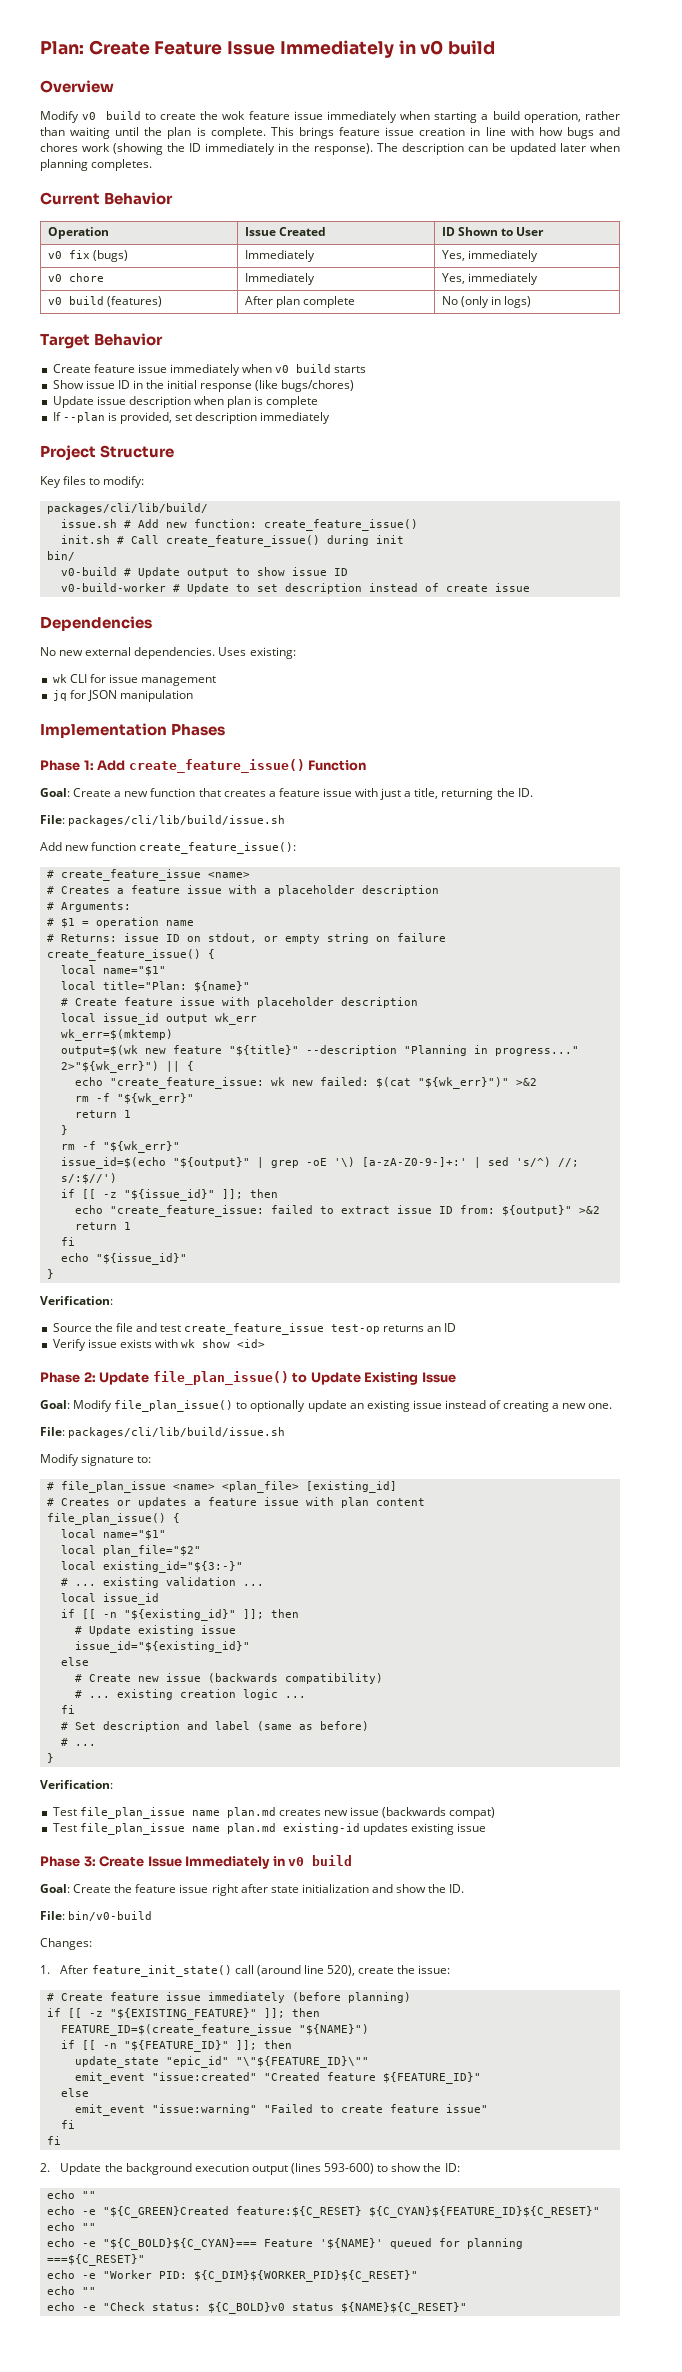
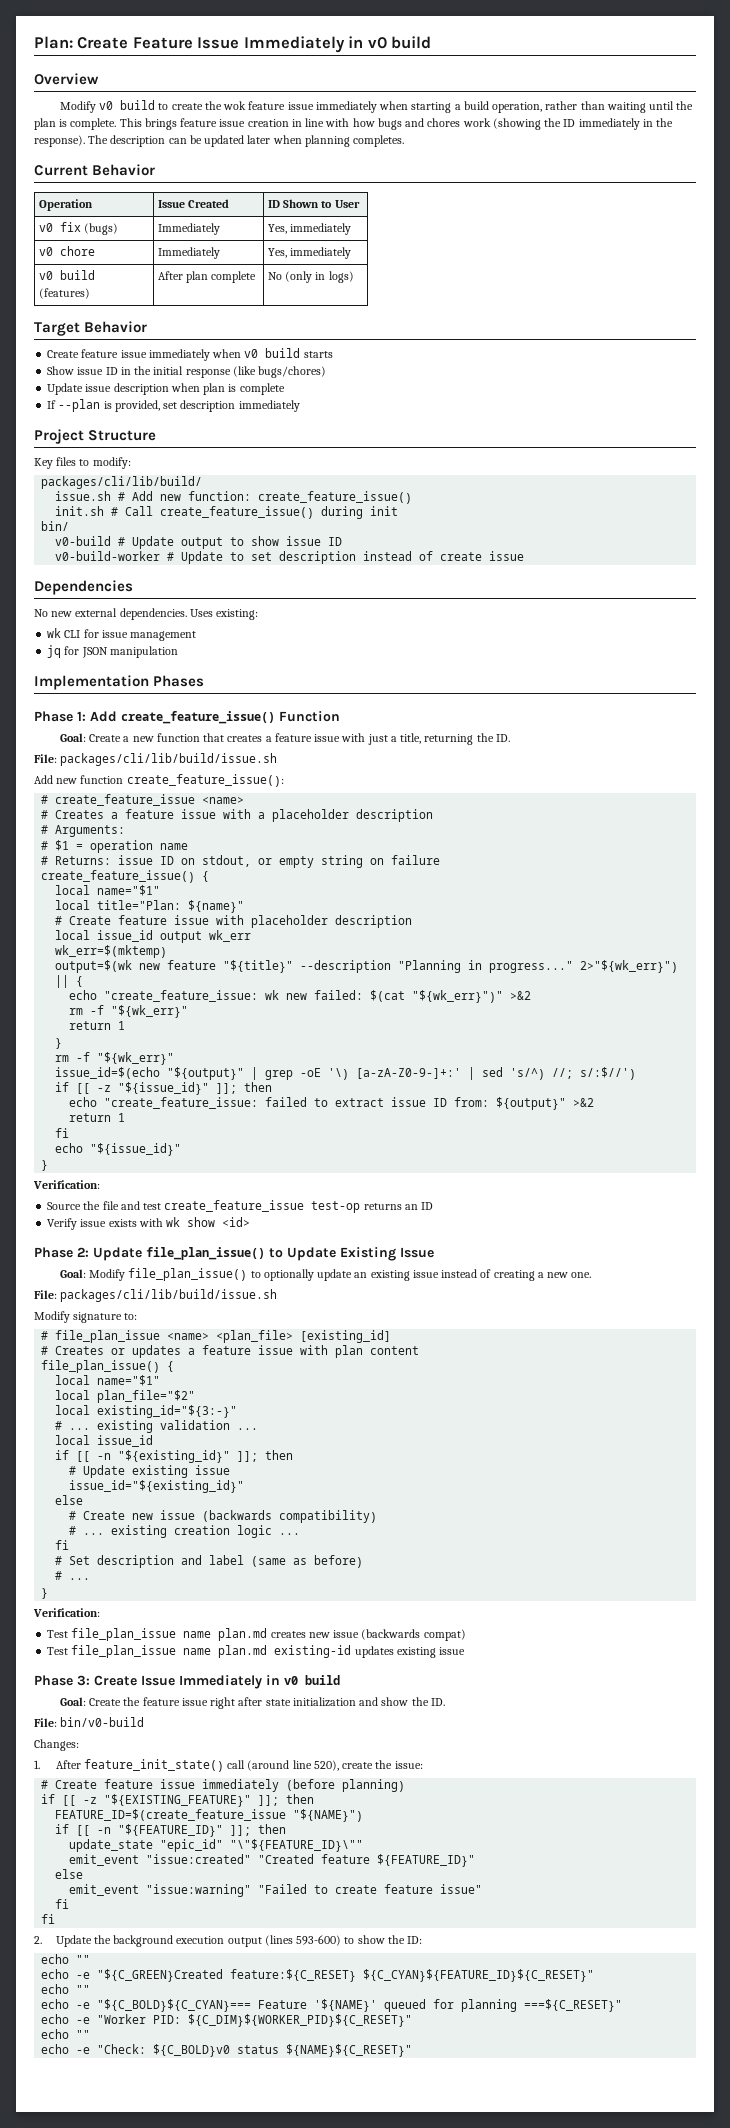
[102,2302,201,2311] "Check status: -> [97,2044,147,2054] "Check:

